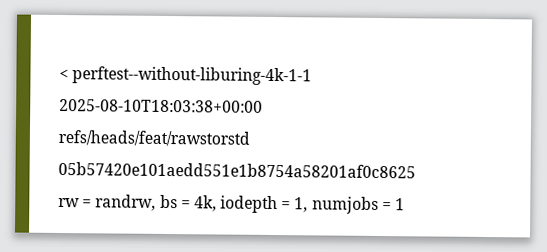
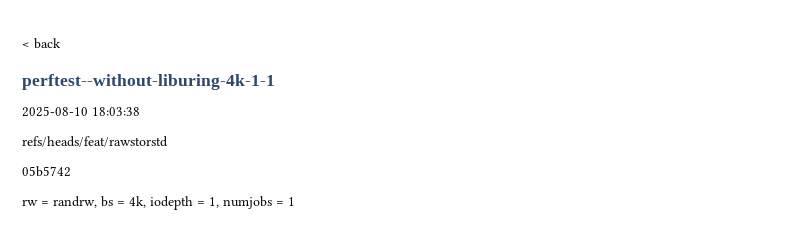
(69, 74) none -> [34,38,61,49] back //
[59,98,263,113] 2025-08-10T18:03:38+00:00 -> [22,106,140,117] 2025-08-10 18:03:38
[58,161,416,179] 05b57420e101aedd551e1b8754a58201af0c8625 -> [22,166,71,177] 05b5742

